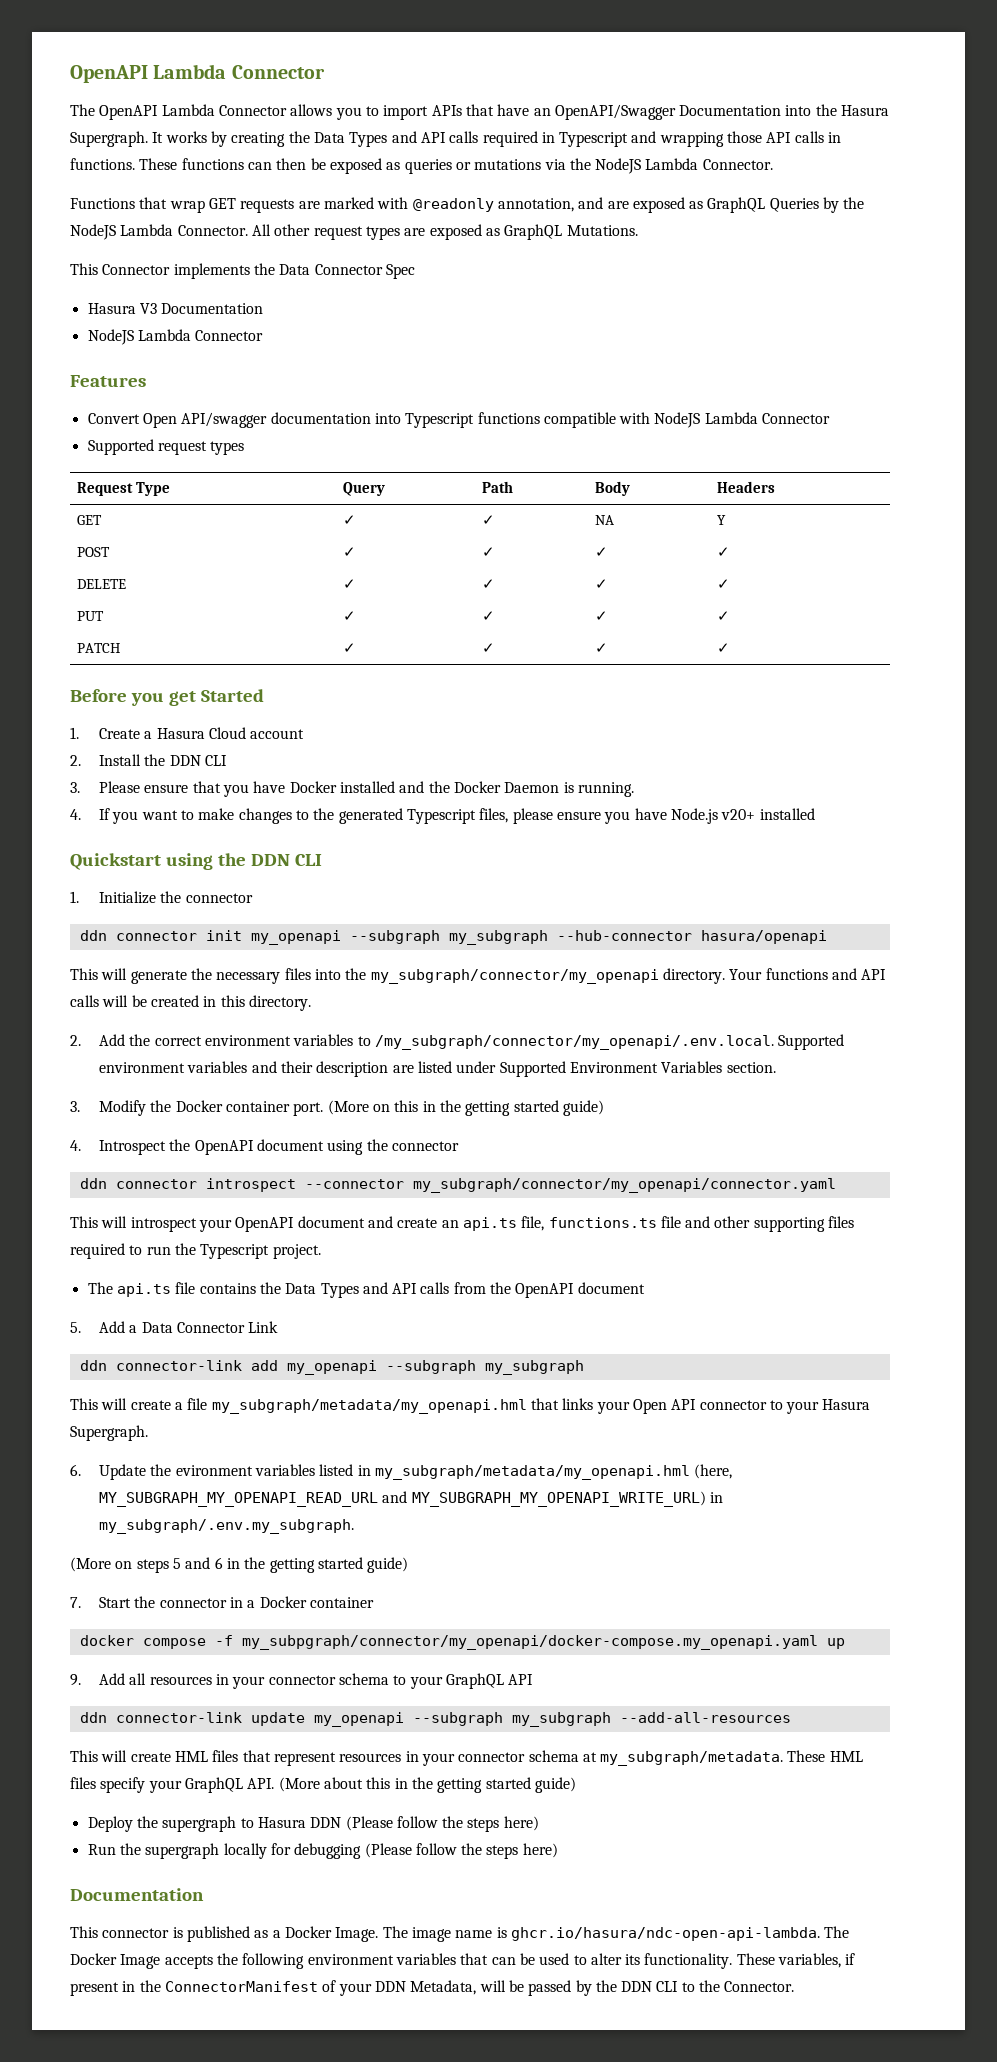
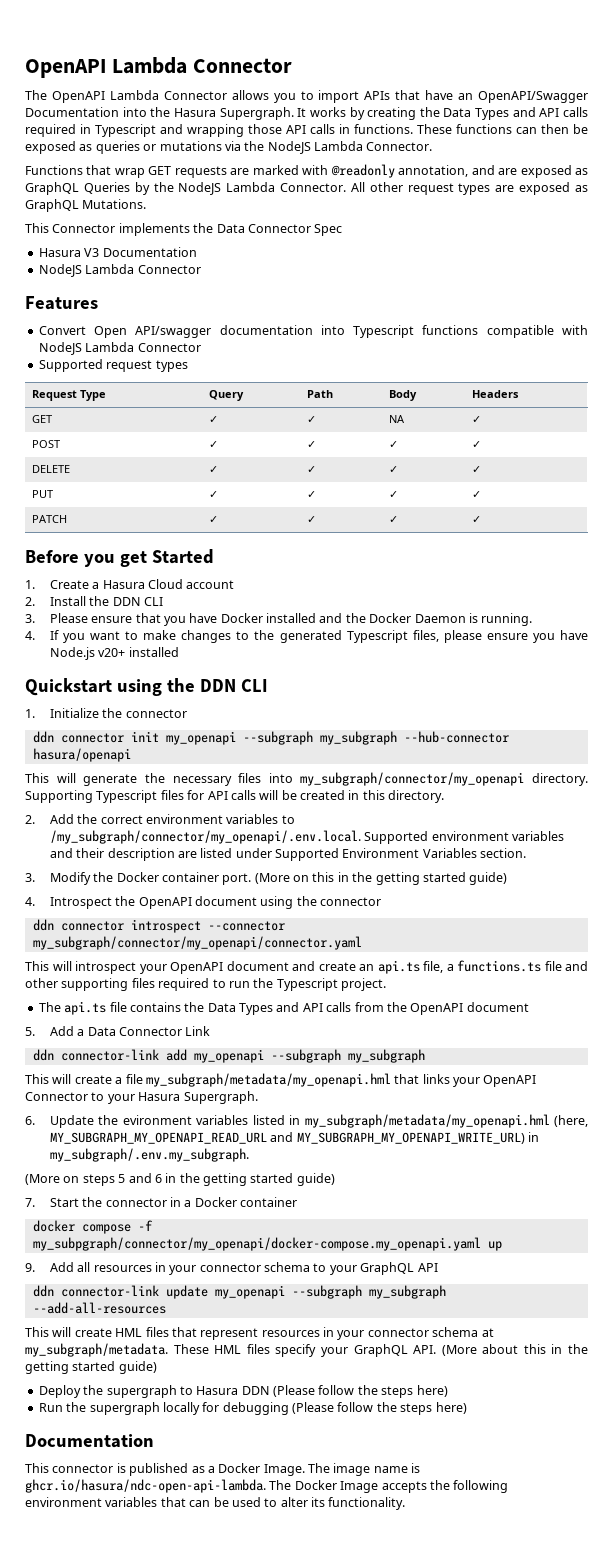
[717,515,727,525] Y -> [472,416,482,423] ✓
[345,968,367,980] the -> (293, 778) none
[729,968,857,980] Your functions and -> [25,790,205,803] Supporting Typescript files for
(545, 1223) none -> [446,964,454,971] a
[632,1399,767,1414] Open API connector -> [483,1075,537,1087] [25,1092,88,1101] OpenAPI Connector
[736,1953,856,1968] [70,1980,795,1996] These variables, if present in the ConnectorManifest of your DDN Metadata, will be passed by the DDN CLI to the Connector. -> (406, 1503) none

